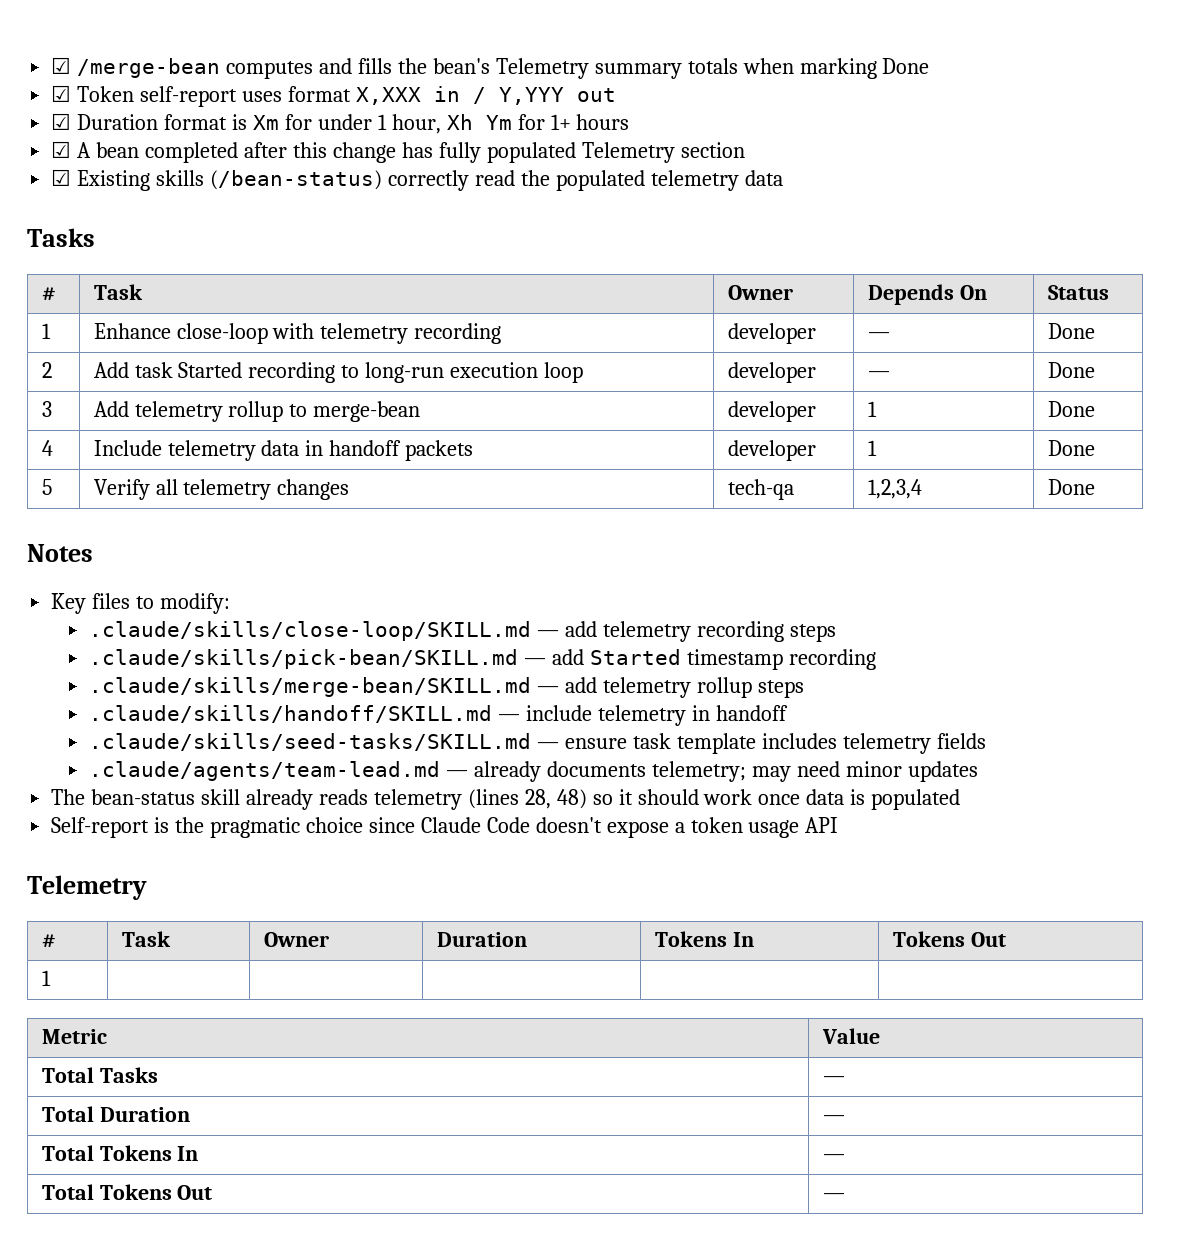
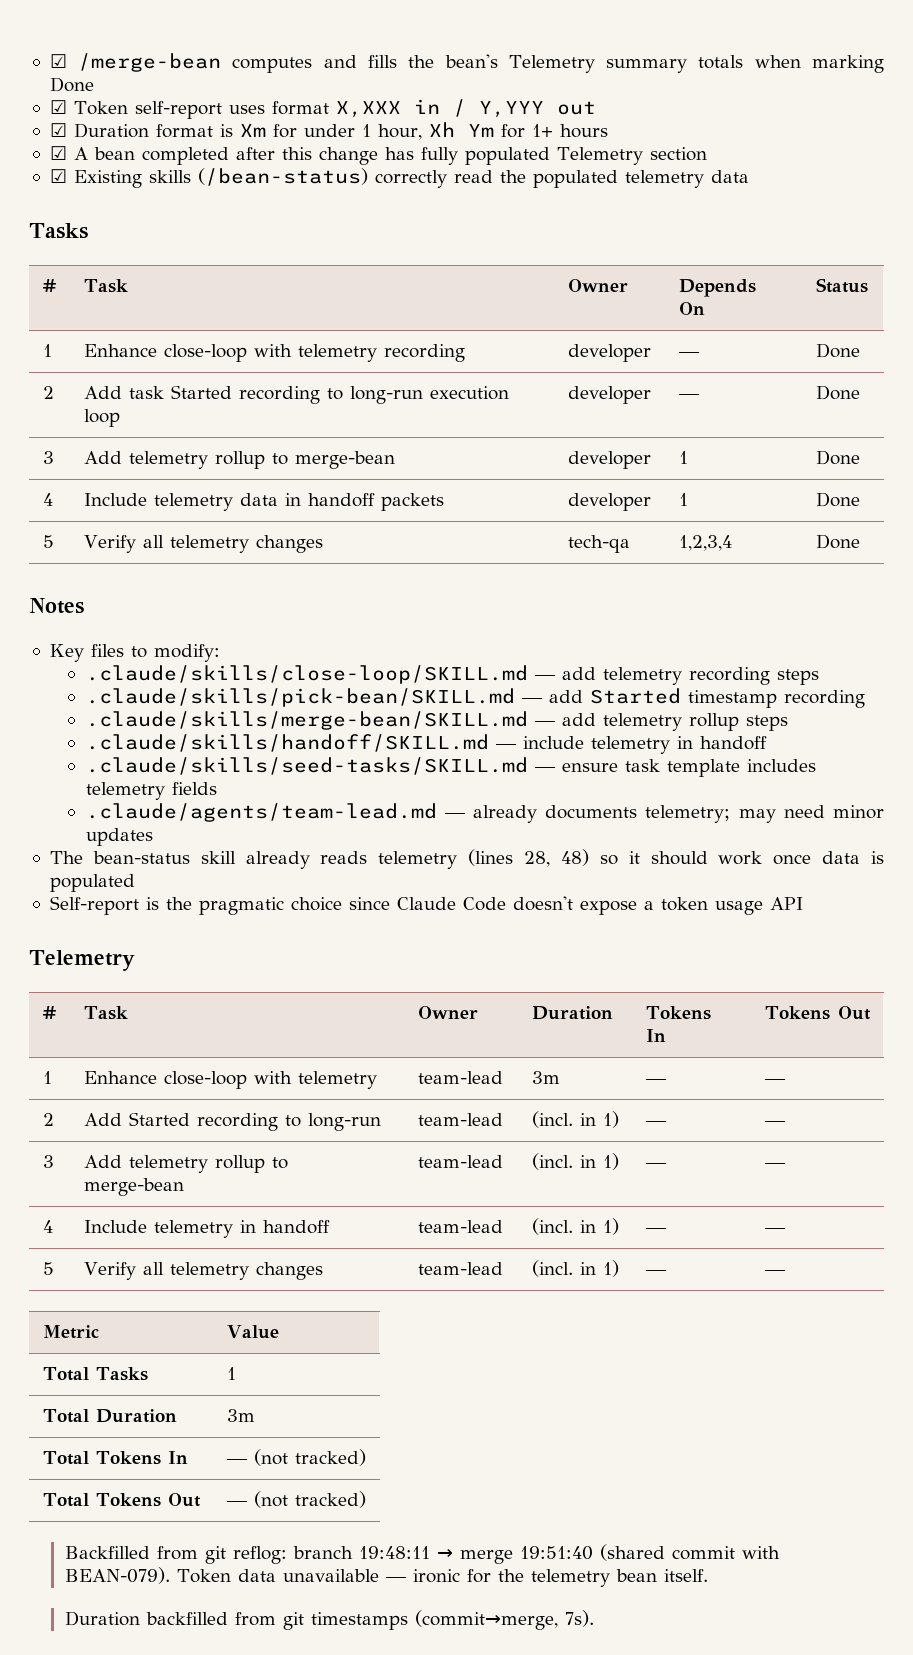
(51, 978) | | | | -> [83,1071,377,1089] [417,1071,503,1084] [531,1071,560,1084] [645,1079,667,1084] [764,1079,786,1084] [42,1113,54,1126] [83,1112,381,1131] [417,1113,503,1126] [531,1111,619,1128] [645,1121,667,1126] [764,1121,786,1126] [42,1155,54,1168] [83,1155,288,1173] [83,1178,184,1196] [417,1155,503,1168] [531,1153,619,1170] [645,1163,667,1168] [764,1163,786,1168] [42,1220,53,1233] [83,1220,330,1238] [417,1220,503,1233] [531,1218,619,1235] [645,1228,667,1233] [764,1228,786,1233] [42,1262,54,1275] [83,1262,323,1280] [417,1262,503,1275] [531,1260,619,1277] [645,1270,667,1275] [764,1270,786,1275] Enhance close-loop with telemetry | team-lead | 3m | — | — // 2 | Add Started recording to long-run | team-lead | (incl. in 1) | — | — // 3 | Add telemetry rollup to merge-bean | team-lead | (incl. in 1) | — | — // 4 | Include telemetry in handoff | team-lead | (incl. in 1) | — | — // 5 | Verify all telemetry changes | team-lead | (incl. in 1) | — | —
[822,1076,845,1083] — -> [226,1367,236,1380] 1
[822,1115,845,1122] — -> [226,1409,255,1422] 3m
(845, 1157) none -> [253,1449,366,1466] (not tracked)
(845, 1196) none -> [253,1491,366,1508] [64,1544,780,1564] [64,1567,708,1587] [64,1610,594,1630] (not tracked) // Backfilled from git reflog: branch 19:48:11 → merge 19:51:40 (shared commit with BEAN-079). Token data unavailable — ironic for the telemetry bean itself. // Duration backfilled from git timestamps (commit→merge, 7s).

